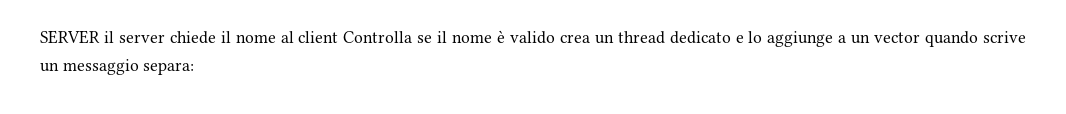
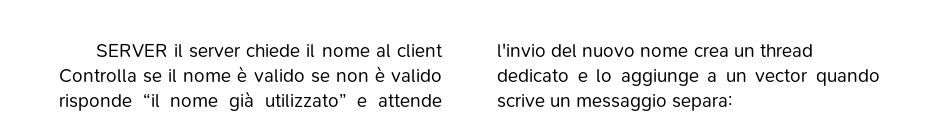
(555, 37) none -> [310,66,442,83] [59,91,443,111] [497,43,689,58] se non è valido risponde “il nome già utilizzato” e attende l'invio del nuovo nome

